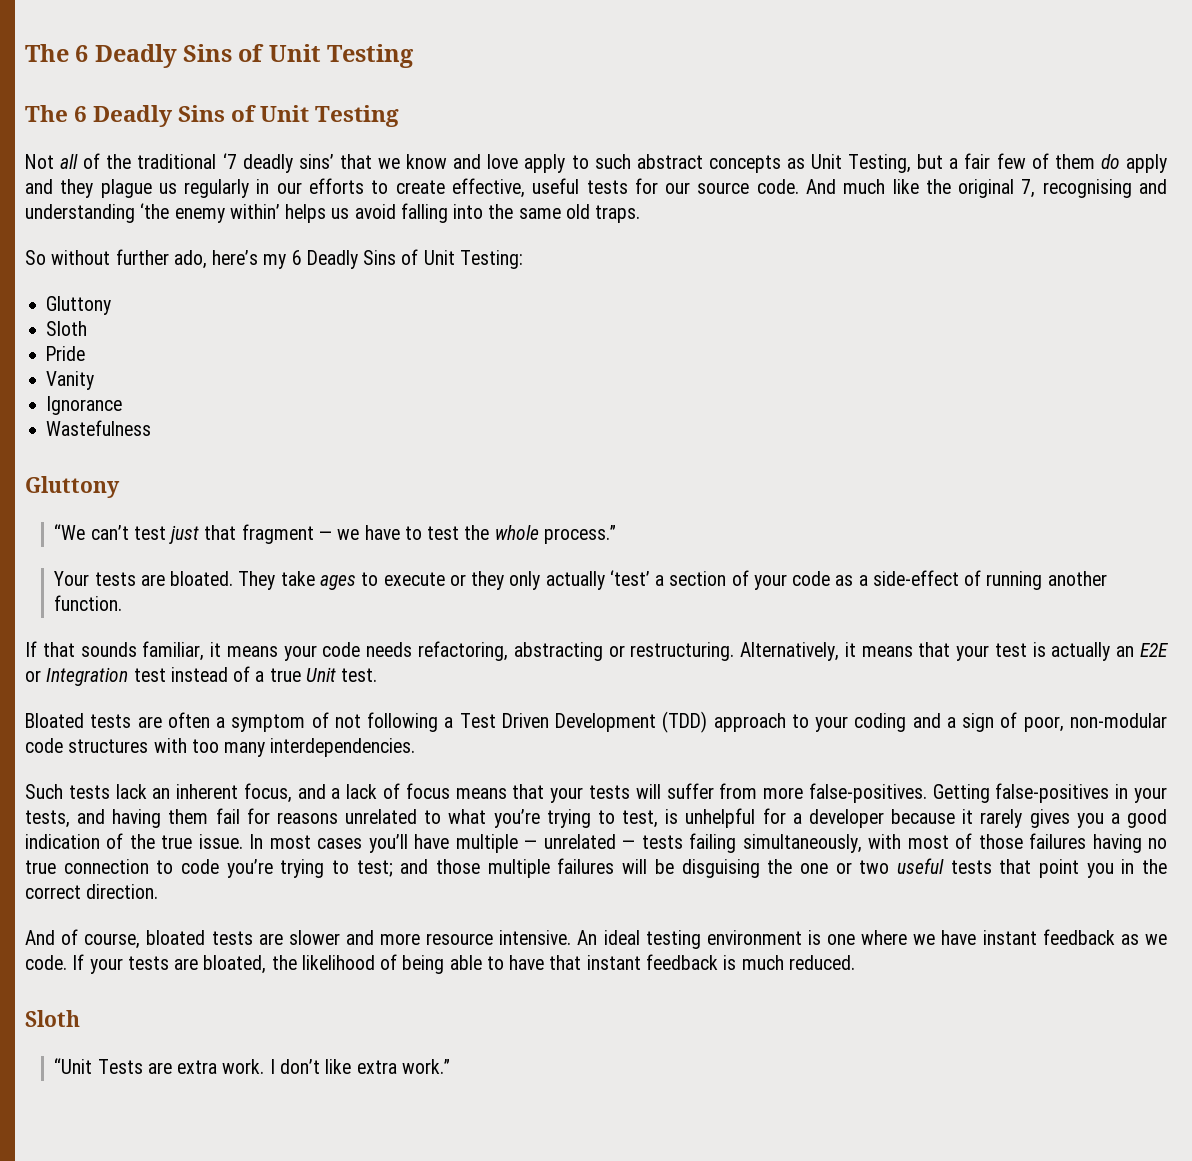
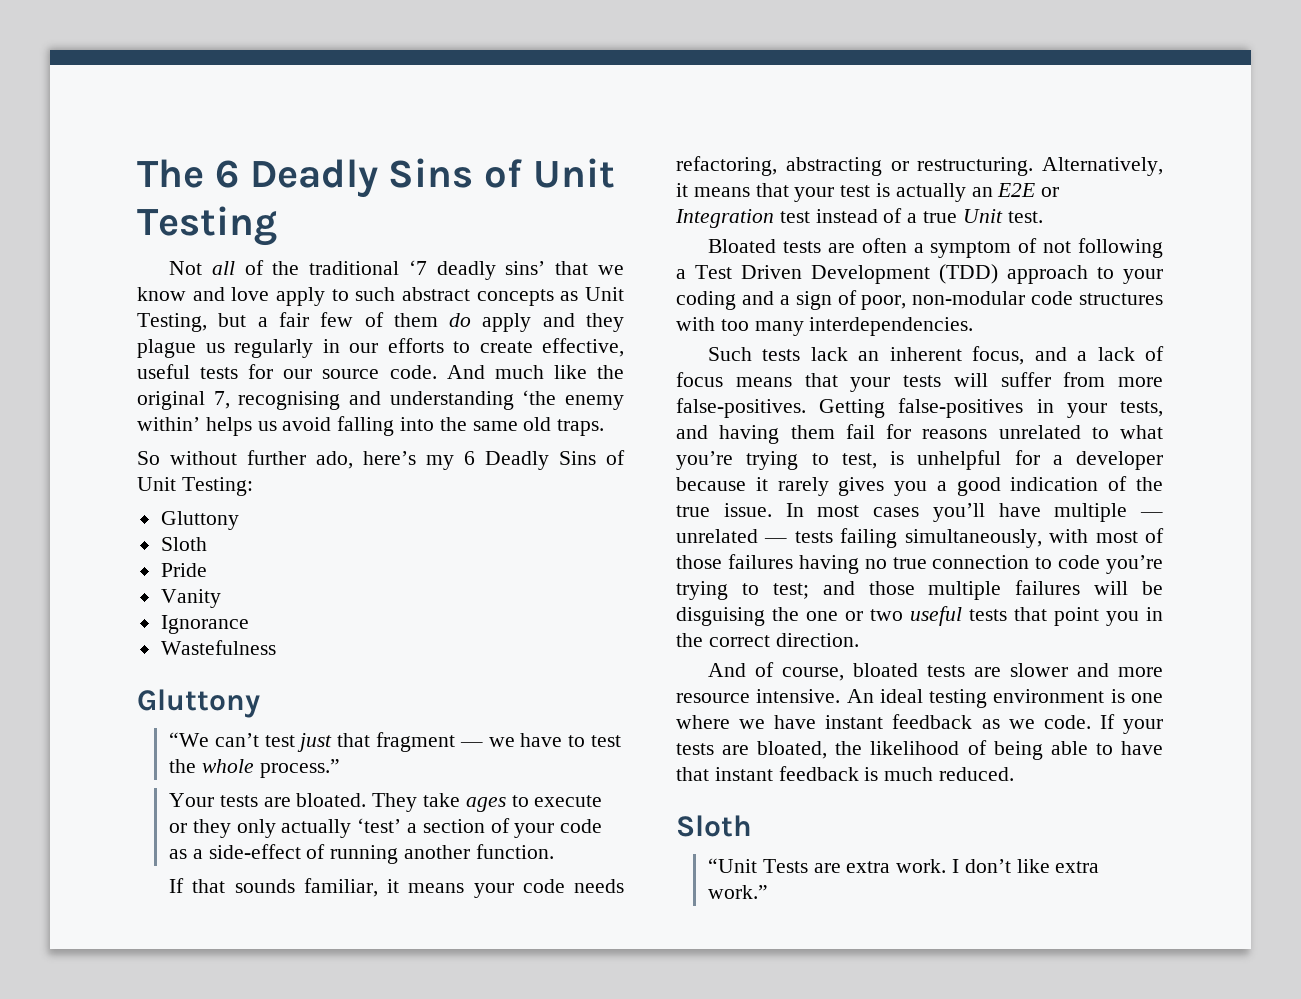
[25,44,415,68] [25,105,400,127] The 6 Deadly Sins of Unit Testing // The 6 Deadly Sins of Unit Testing -> [137,158,615,198] [137,206,277,246] The 6 Deadly Sins of Unit Testing

